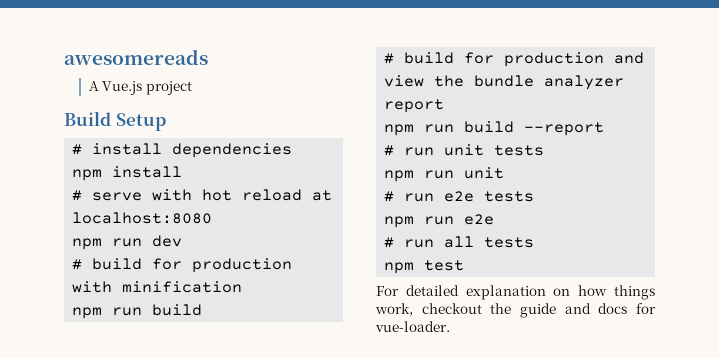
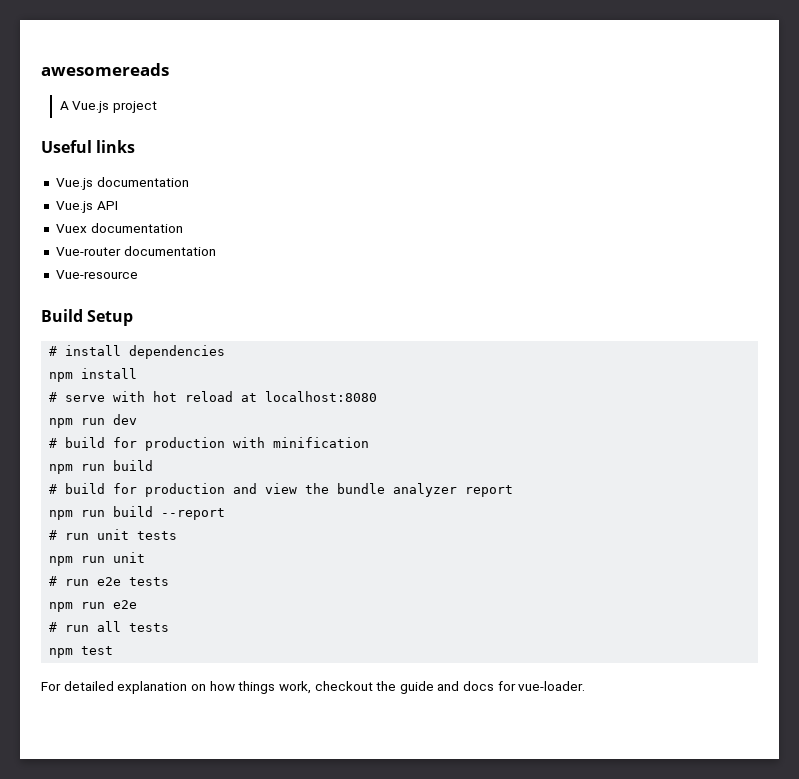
(192, 88) none -> [41,140,136,153] [55,177,189,190] [55,201,118,213] [55,223,183,233] [55,246,216,256] [55,270,138,279] // Useful links // Vue.js documentation // Vue.js API // Vuex documentation // Vue-router documentation // Vue-resource

